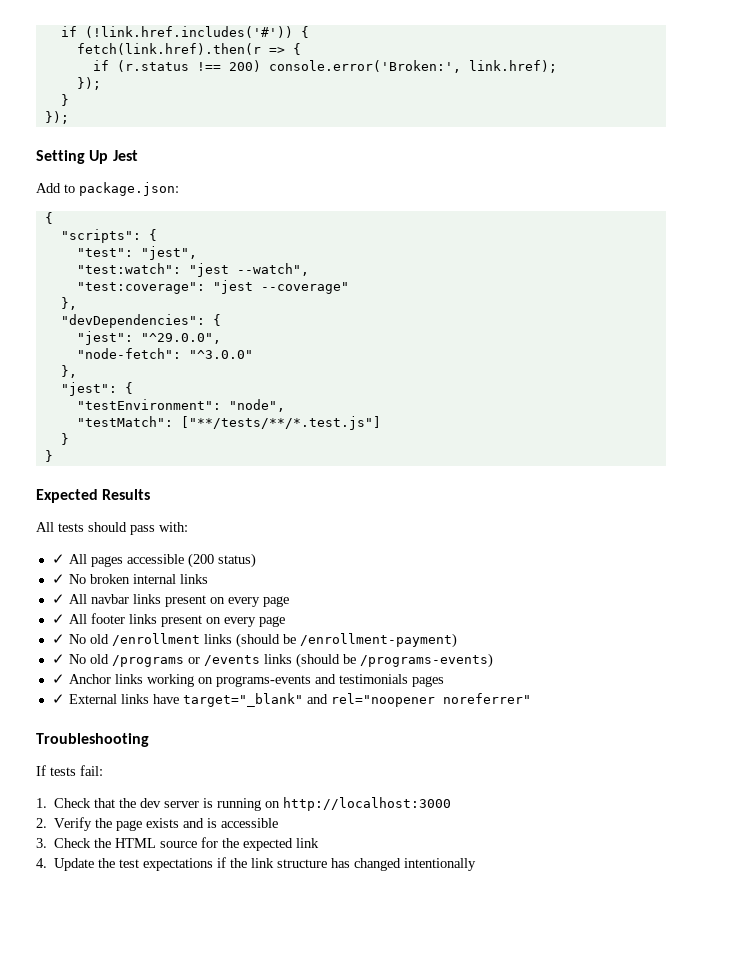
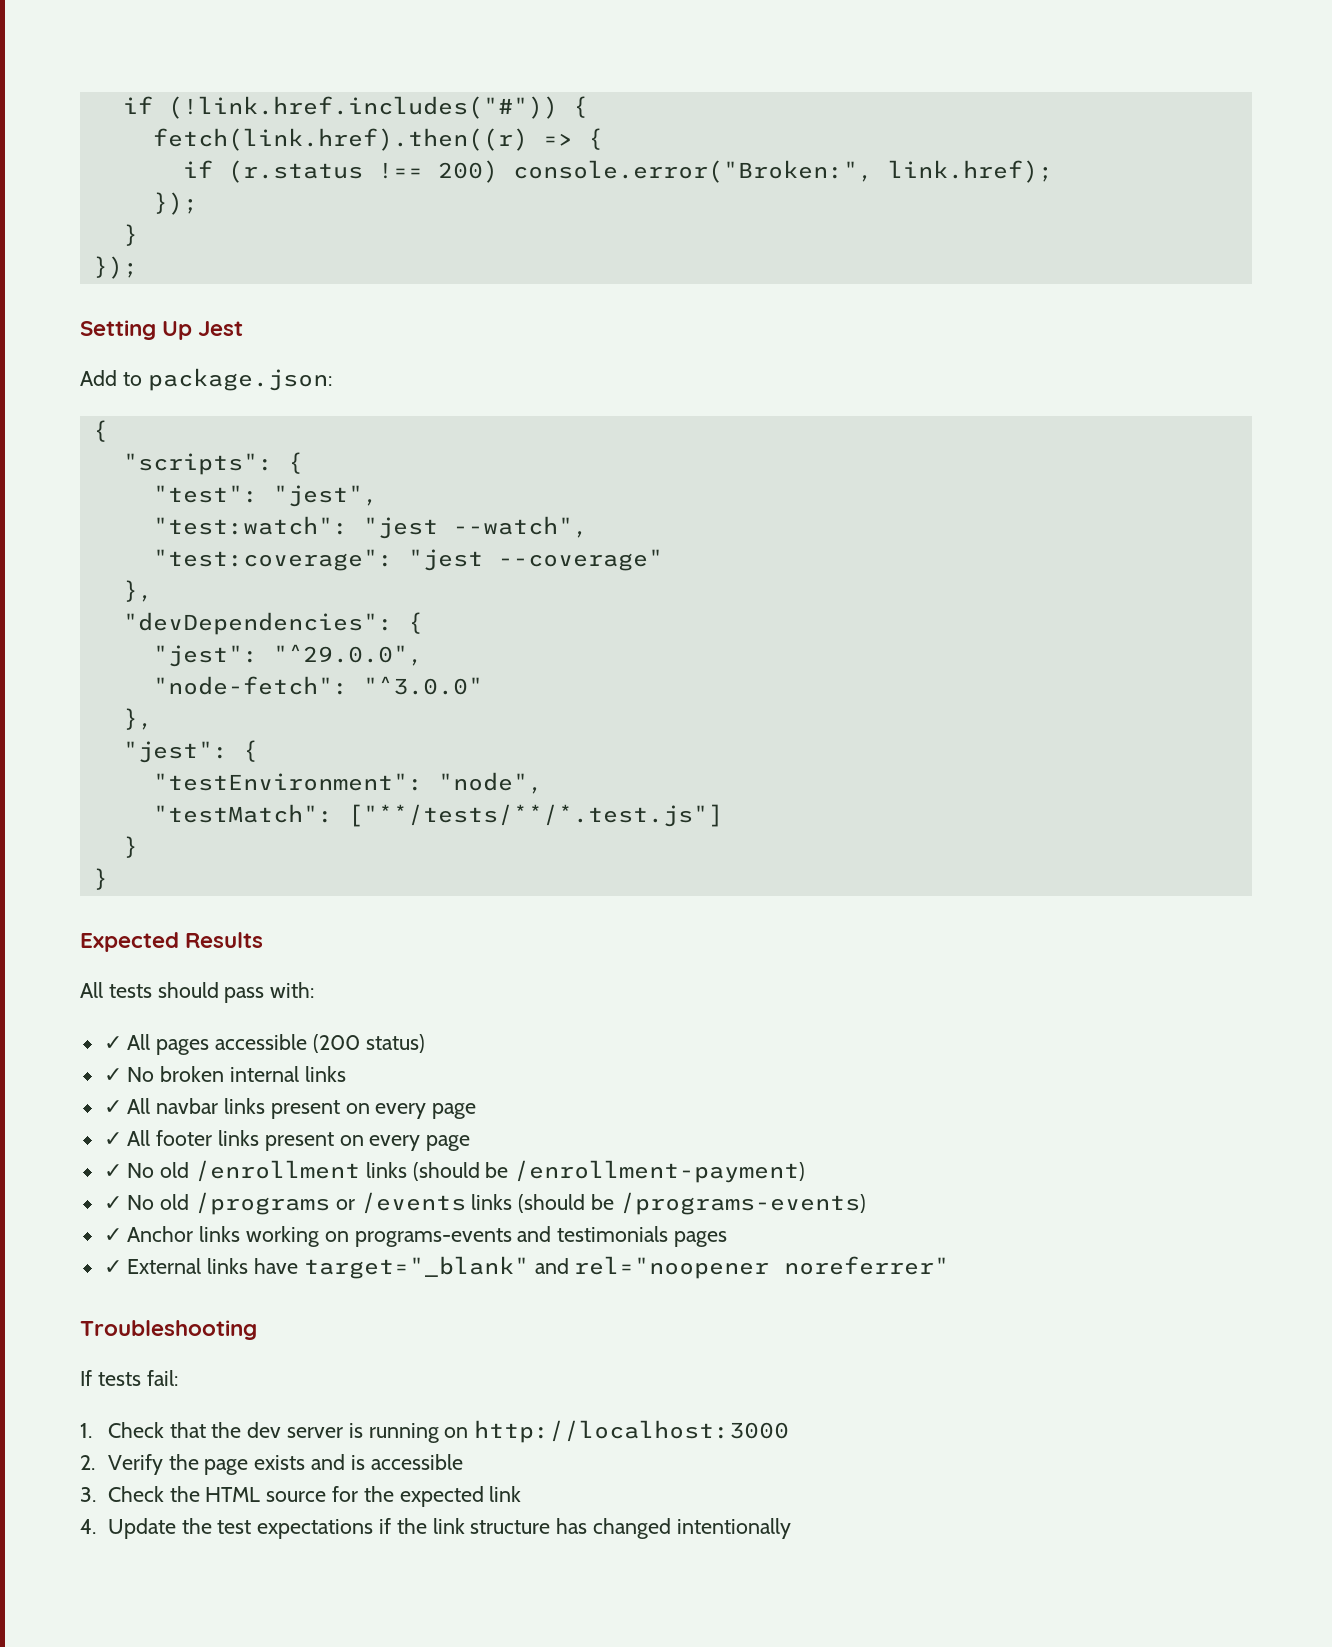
[60,26,309,38] [76,43,261,55] if (!link.href.includes('#')) { // fetch(link.href).then(r -> [122,96,588,119] [152,128,528,151] if (!link.href.includes("#")) { // fetch(link.href).then((r)
[268,60,461,73] console.error('Broken:', -> [512,160,873,183] console.error("Broken:",

